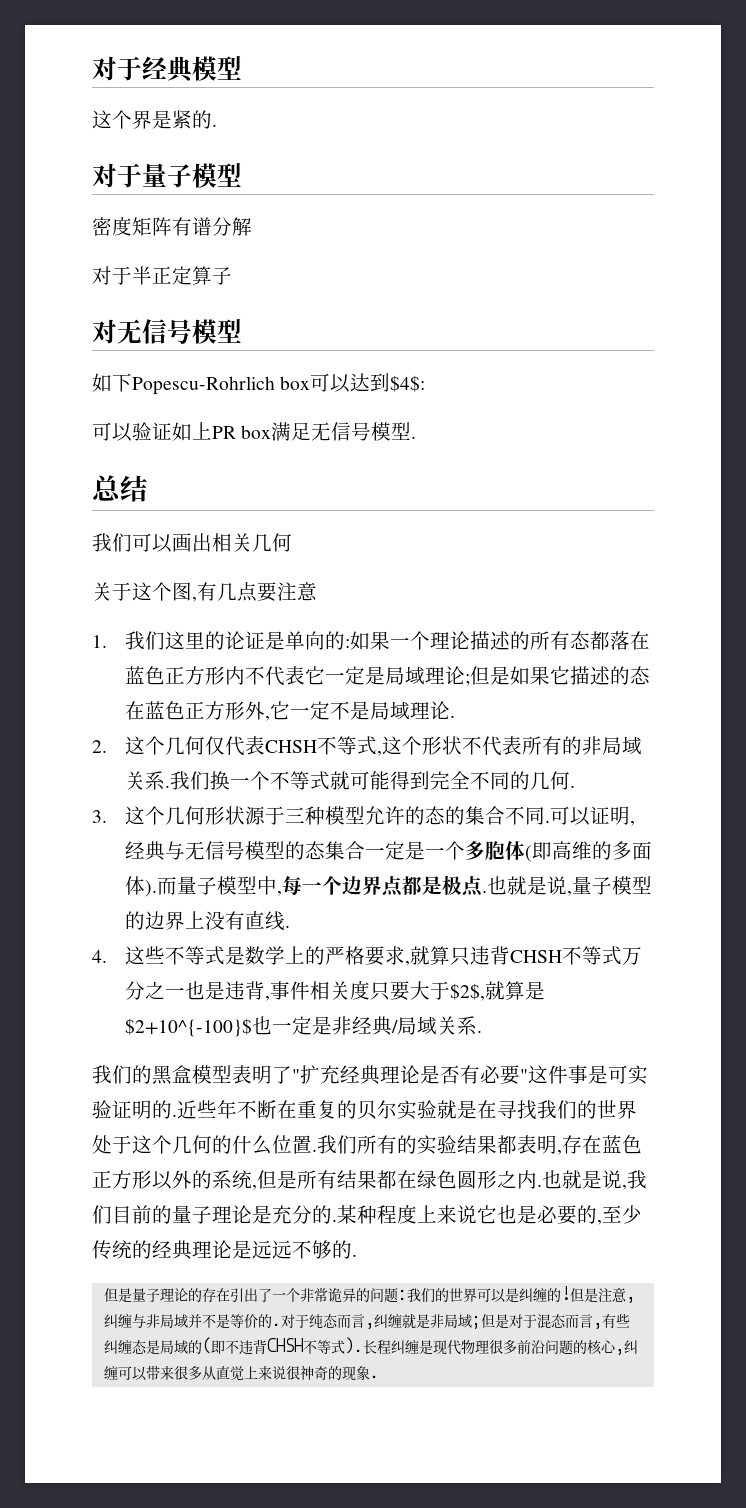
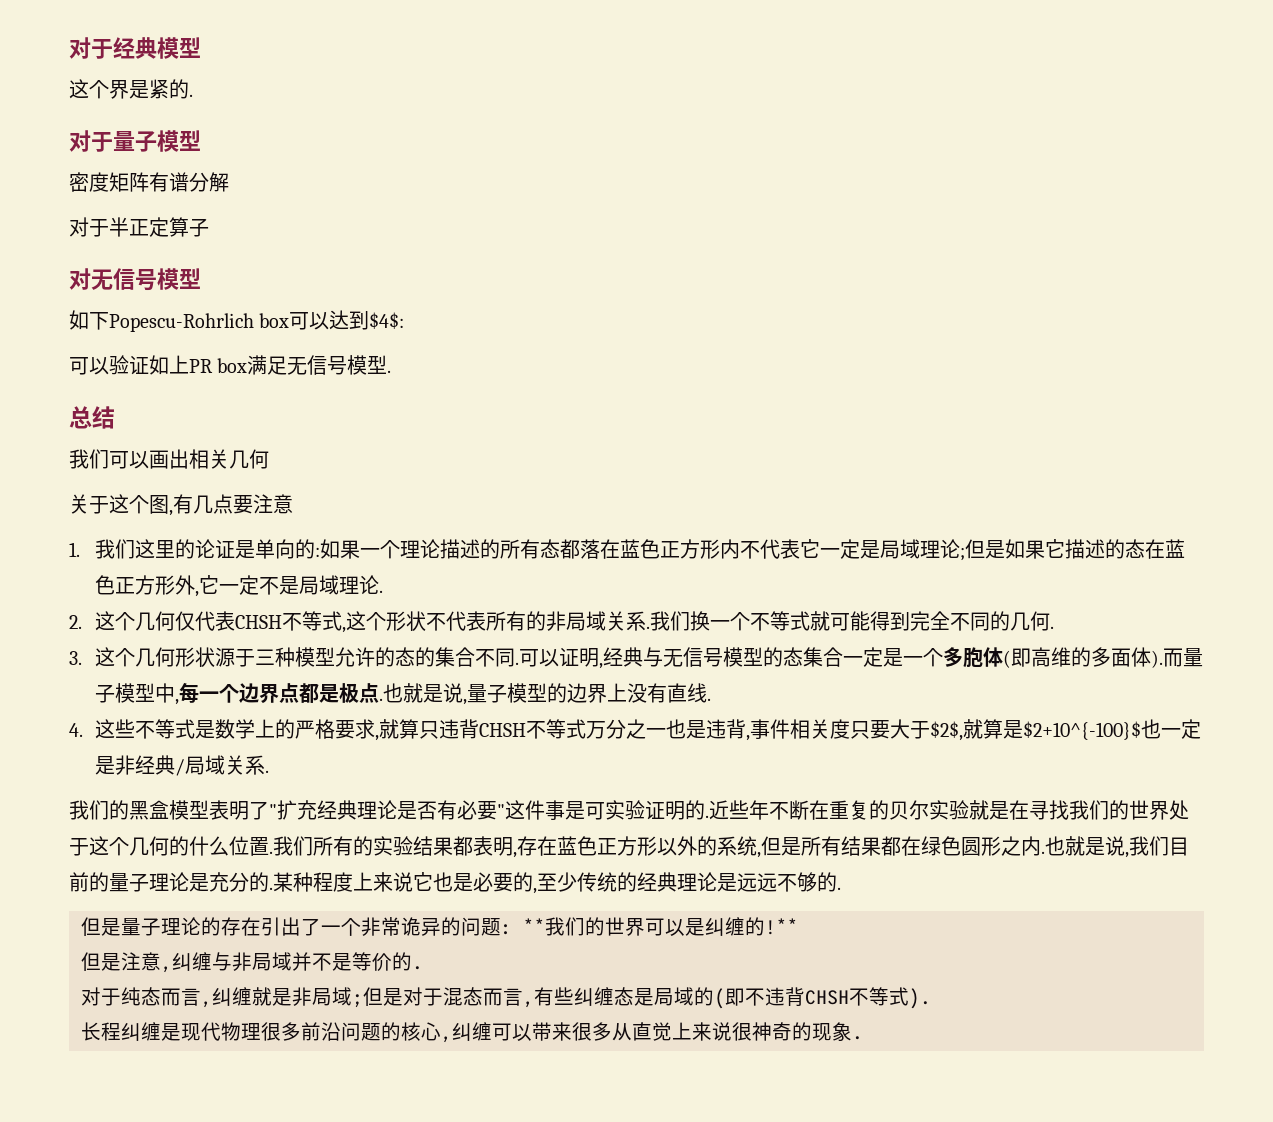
(407, 1295) none -> [523,918,545,934] **
[560,1286,570,1300] ! -> [765,918,798,935] !** //
(281, 1324) none -> (423, 968) //
(363, 1345) none -> (931, 998) //

